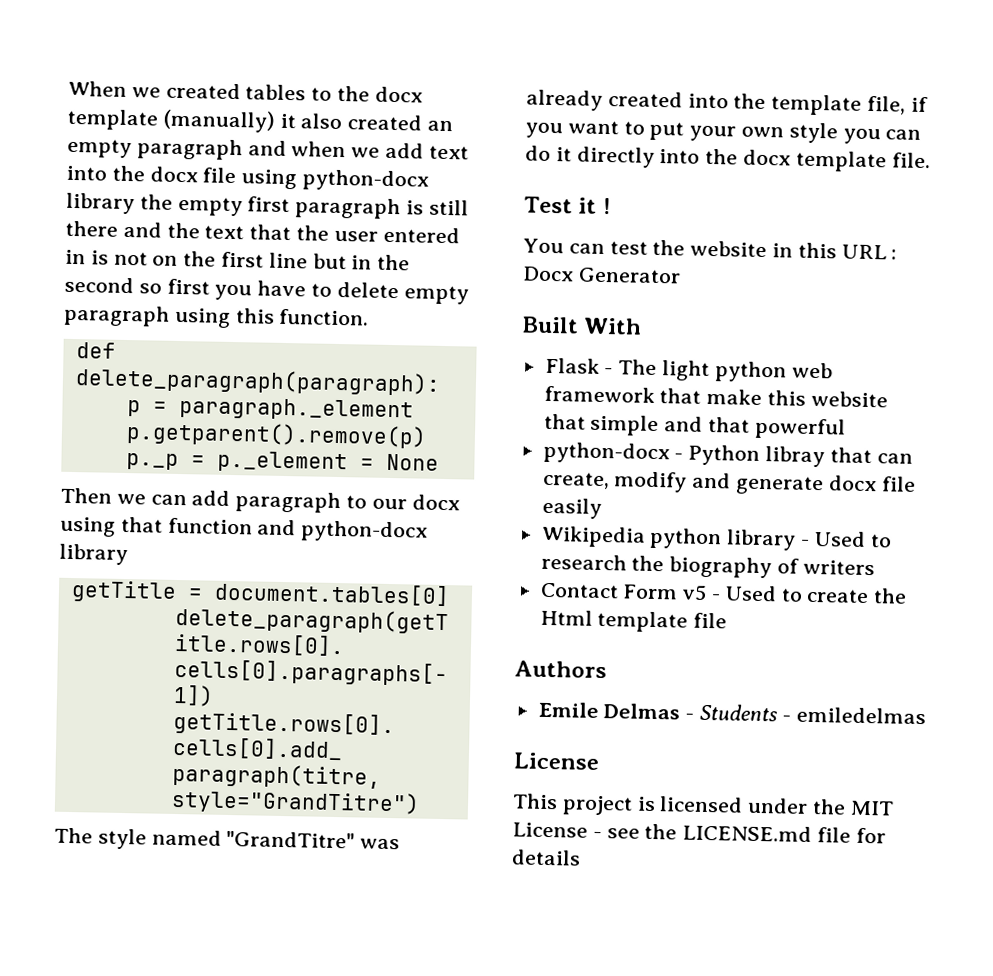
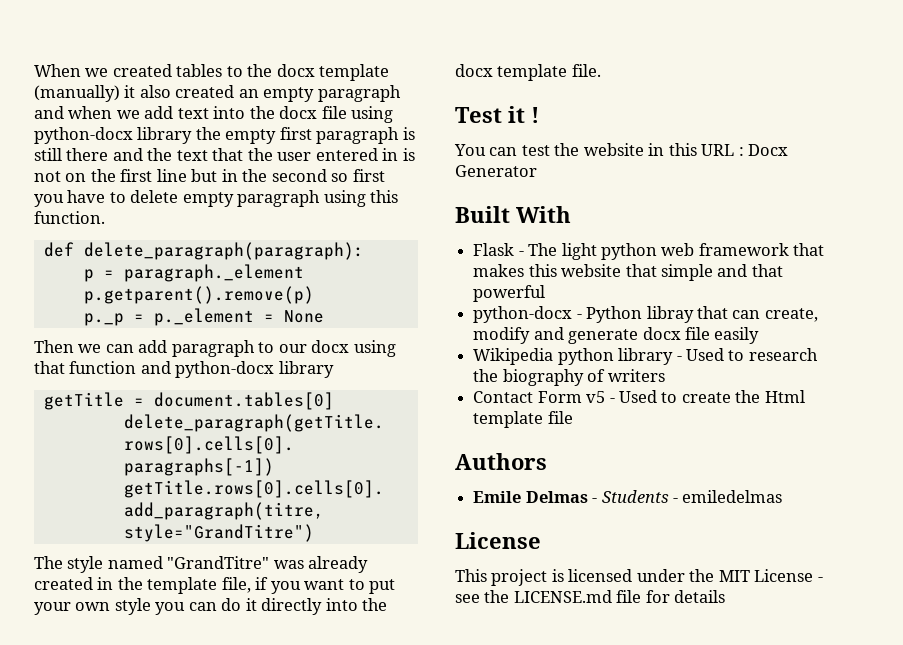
[687,93,729,109] into -> [97,577,114,590] in
[706,388,763,406] make -> [473,264,525,277] makes

